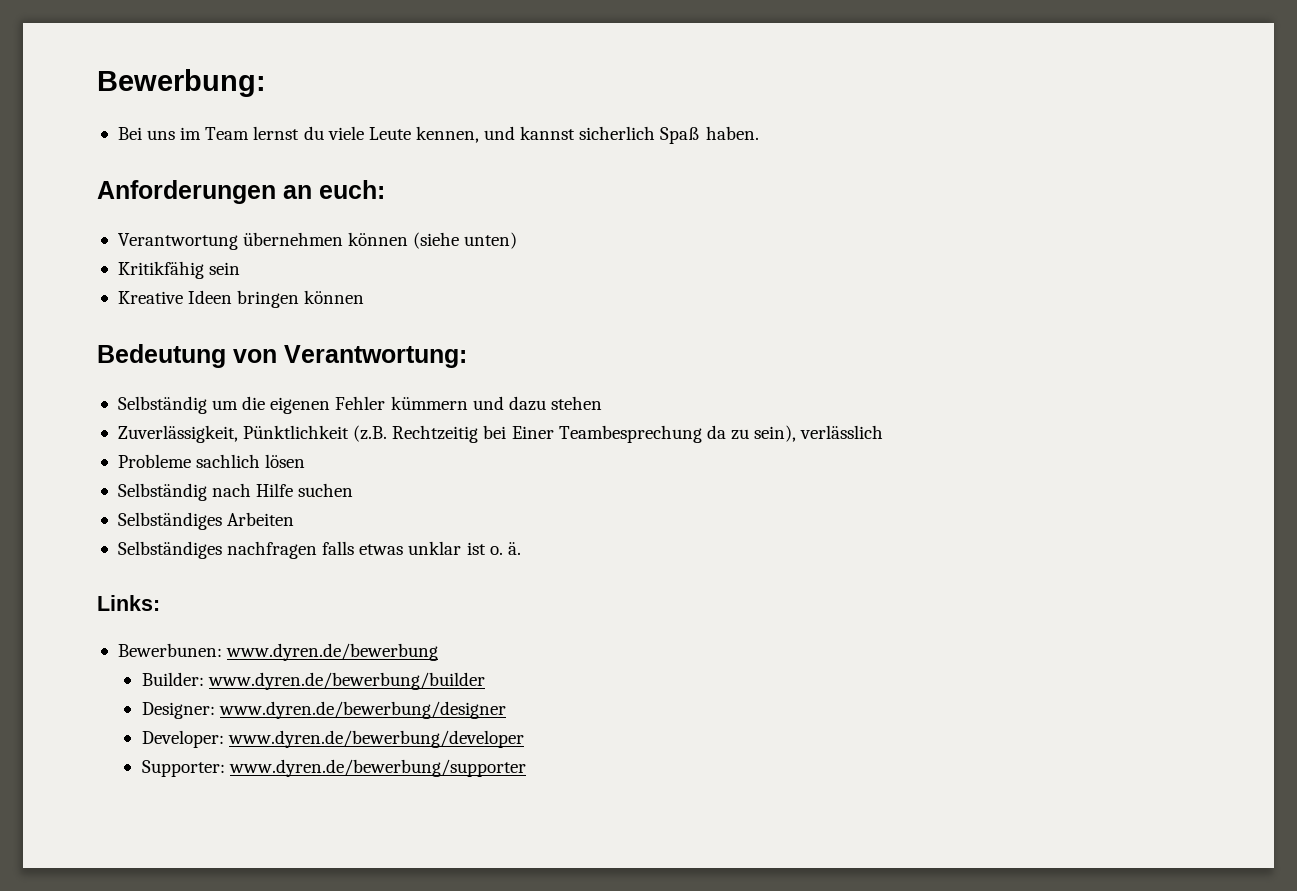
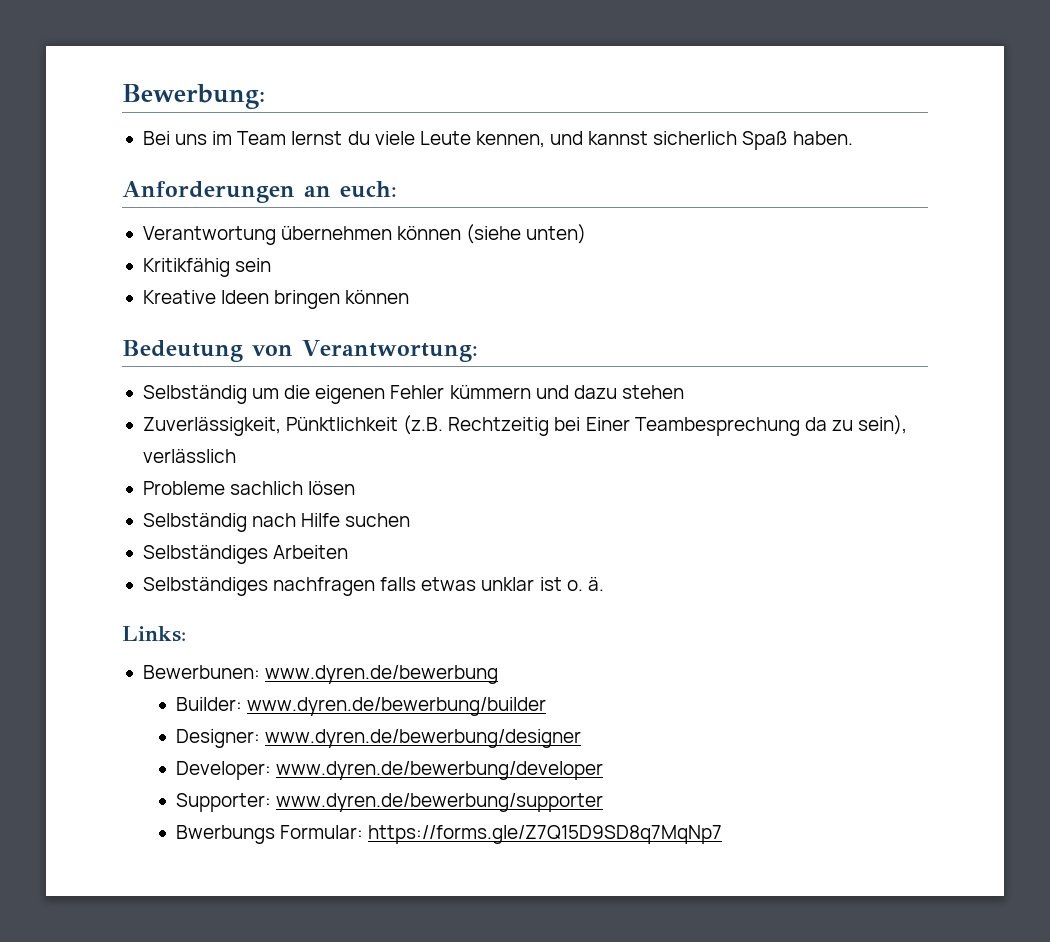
(526, 768) none -> [176,825,723,844] // Bwerbungs Formular: https://forms.gle/Z7Q15D9SD8q7MqNp7

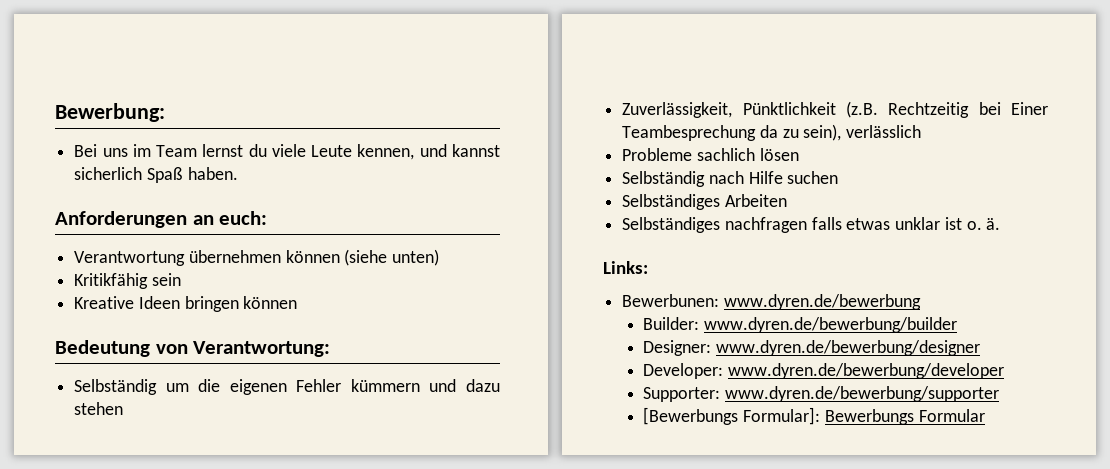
[176,825,723,844] Bwerbungs Formular: https://forms.gle/Z7Q15D9SD8q7MqNp7 -> [643,407,985,425] [Bewerbungs Formular]: Bewerbungs Formular

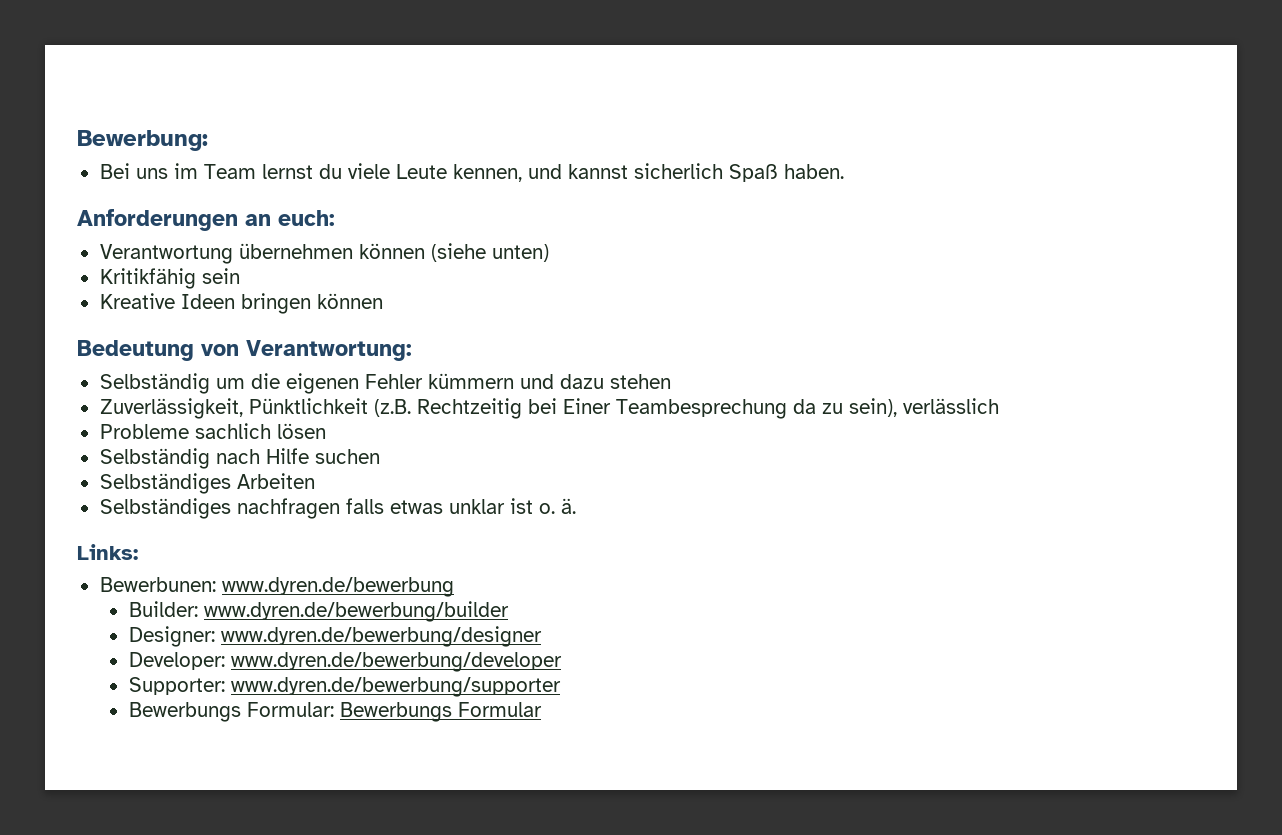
[643,407,821,425] [Bewerbungs Formular]: -> [128,702,334,722] Bewerbungs Formular:

